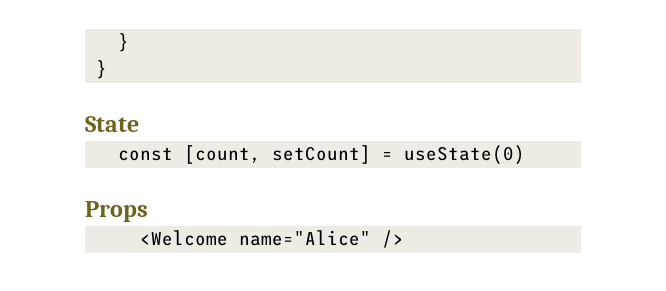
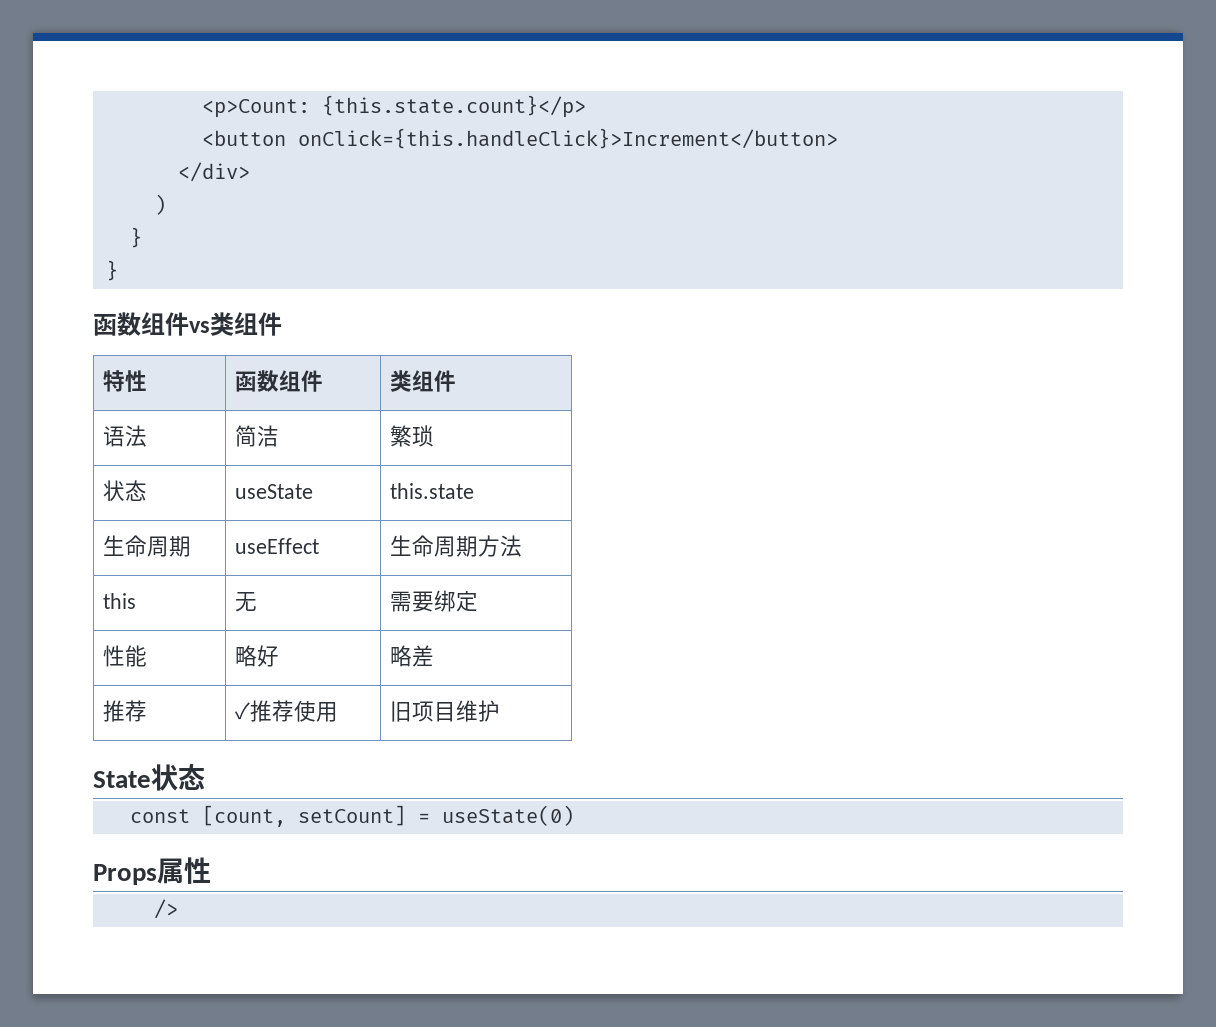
[118,33,130,52] [96,60,108,79] } // } -> [201,95,586,118] [201,128,838,149] [177,162,250,182] [153,194,166,215] [129,227,142,248] [105,260,118,281] [93,312,282,336] [103,370,148,392] [235,370,324,392] [390,370,457,392] [103,425,148,447] [235,425,280,447] [390,425,435,447] [103,480,148,502] [235,484,314,499] [390,483,475,499] [103,535,192,557] [235,538,320,554] [390,535,523,557] [103,593,137,609] [235,592,258,612] [390,590,479,612] [103,645,148,667] [235,645,280,667] [390,645,435,667] [103,700,148,722] [235,700,339,722] [390,700,501,722] <p>Count: {this.state.count}</p> // <button onClick={this.handleClick}>Increment</button> // </div> // ) // } // } // 函数组件vs类组件 // 特性 | 函数组件 | 类组件 // 语法 | 简洁 | 繁琐 // 状态 | useState | this.state // 生命周期 | useEffect | 生命周期方法 // this | 无 | 需要绑定 // 性能 | 略好 | 略差 // 推荐 | ✓推荐使用 | 旧项目维护
(139, 124) none -> [151,764,205,791] 状态
[140,230,372,246] // <Welcome name="Alice" -> [157,857,211,884] 属性 //

